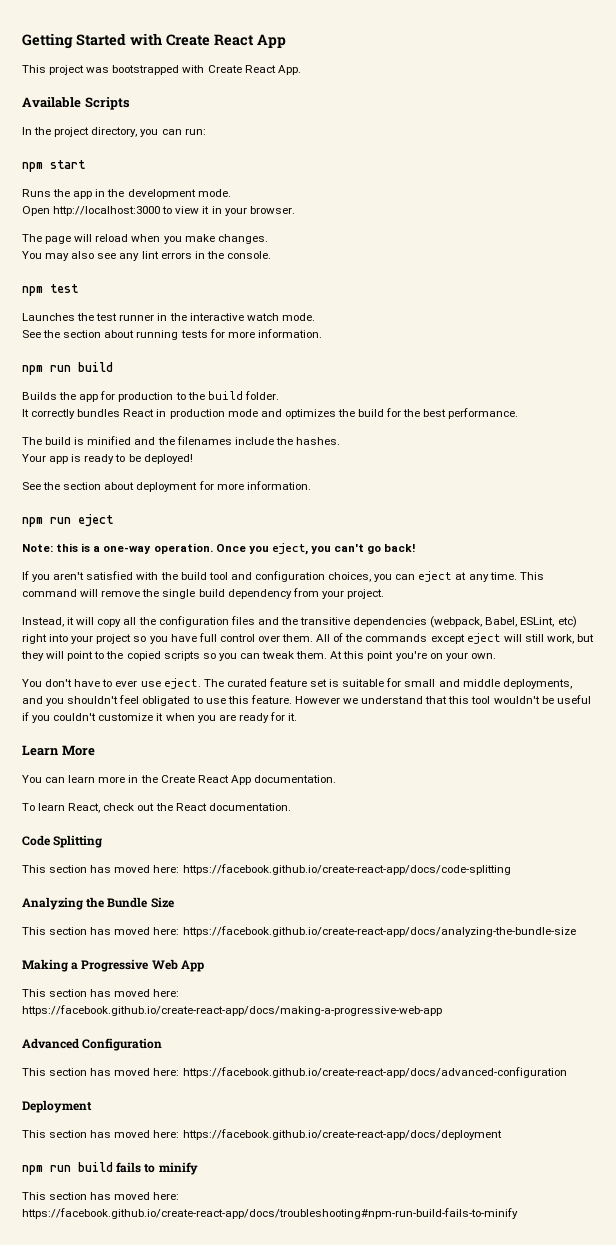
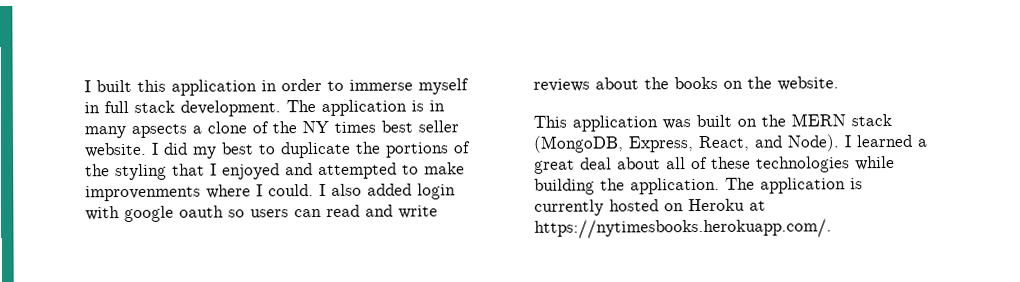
[22,33,286,49] [22,65,301,75] [22,97,130,110] [22,127,206,137] [22,160,85,172] [22,189,231,199] [22,206,295,216] [22,234,268,244] [22,251,271,261] [22,284,78,296] [22,313,315,321] [22,329,322,340] [22,362,113,375] [22,391,279,402] [22,408,519,419] [22,436,340,445] [22,454,193,464] [22,481,311,492] [22,514,113,527] [22,543,416,555] [22,571,544,582] [22,588,384,599] [22,616,577,628] [22,633,595,644] [21,651,496,661] [22,678,572,689] [22,695,591,706] [22,712,298,723] [22,745,95,756] [22,775,336,785] [22,803,291,813] [22,835,103,848] [22,864,511,875] [22,897,174,910] [22,926,576,937] [22,959,204,972] [22,989,180,997] [22,1005,442,1016] [22,1038,163,1051] [22,1067,567,1078] [22,1100,92,1113] [22,1129,502,1140] [22,1162,198,1175] [22,1192,180,1200] [22,1208,518,1219] Getting Started with Create React App // This project was bootstrapped with Create React App. // Available Scripts // In the project directory, you can run: // npm start // Runs the app in the development mode. // Open http://localhost:3000 to view it in your browser. // The page will reload when you make changes. // You may also see any lint errors in the console. // npm test // Launches the test runner in the interactive watch mode. // See the section about running tests for more information. // npm run build // Builds the app for production to the build folder. // It correctly bundles React in production mode and optimizes the build for the best performance. // The build is minified and the filenames include the hashes. // Your app is ready to be deployed! // See the section about deployment for more information. // npm run eject // Note: this is a one-way operation. Once you eject, you can't go back! // If you aren't satisfied with the build tool and configuration choices, you can eject at any time. This command will remove the single build dependency from your project. // Instead, it will copy all the configuration files and the transitive dependencies (webpack, Babel, ESLint, etc) right into your project so you have full control over them. All of the commands except eject will still work, but they will point to the copied scripts so you can tweak them. At this point you're on your own. // You don't have to ever use eject. The curated feature set is suitable for small and middle deployments, and you shouldn't feel obligated to use this feature. However we understand that this tool wouldn't be useful if you couldn't customize it when you are ready for it. // Learn More // You can learn more in the Create React App documentation. // To learn React, check out the React documentation. // Code Splitting // This section has moved here: https://facebook.github.io/create-react-app/docs/code-splitting // Analyzing the Bundle Size // This section has moved here: https://facebook.github.io/create-react-app/docs/analyzing-the-bundle-size // Making a Progressive Web App // This section has moved here: https://facebook.github.io/create-react-app/docs/making-a-progressive-web-app // Advanced Configuration // This section has moved here: https://facebook.github.io/create-react-app/docs/advanced-configuration // Deployment // This section has moved here: https://facebook.github.io/create-react-app/docs/deployment // npm run build fails to minify // This section has moved here: https://facebook.github.io/create-react-app/docs/troubleshooting#npm-run-build-fails-to-minify -> [84,78,469,96] [84,99,445,117] [84,120,459,139] [85,141,471,159] [85,162,465,181] [85,183,456,202] [85,204,438,223] [533,76,839,92] [533,113,892,132] [533,134,928,153] [534,155,895,174] [534,177,863,195] [534,198,766,216] [534,218,832,239] I built this application in order to immerse myself in full stack development. The application is in many apsects a clone of the NY times best seller website. I did my best to duplicate the portions of the styling that I enjoyed and attempted to make improvenments where I could. I also added login with google oauth so users can read and write reviews about the books on the website. // This application was built on the MERN stack (MongoDB, Express, React, and Node). I learned a great deal about all of these technologies while building the application. The application is currently hosted on Heroku at https://nytimesbooks.herokuapp.com/.

